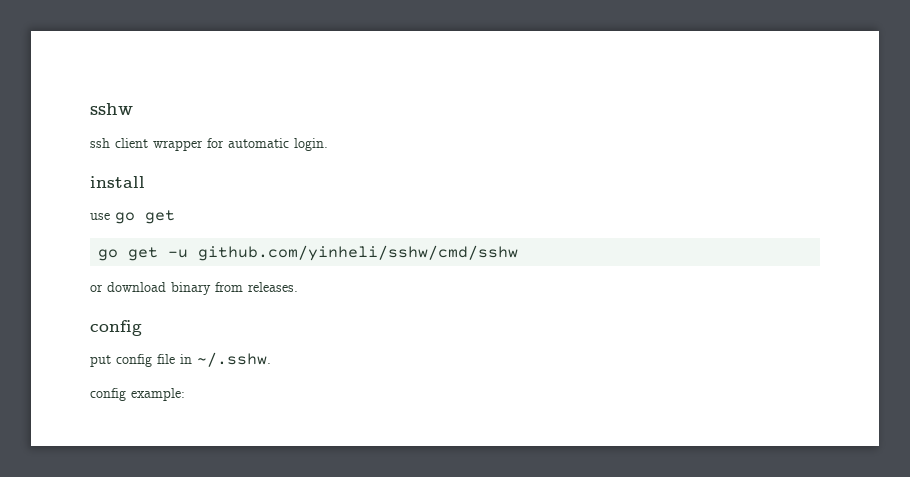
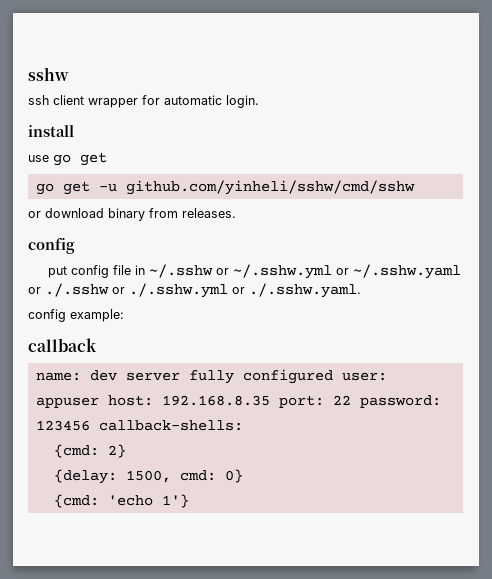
[197,352,271,367] [90,388,185,401] ~/.sshw. // config example: -> [148,264,461,279] [28,283,361,298] [28,309,124,322] [28,338,97,352] [35,369,387,384] [35,395,441,408] [35,420,243,431] [53,444,126,458] [53,469,243,484] [53,494,189,508] ~/.sshw or ~/.sshw.yml or ~/.sshw.yaml or ./.sshw or ./.sshw.yml or ./.sshw.yaml. // config example: // callback // name: dev server fully configured user: appuser host: 192.168.8.35 port: 22 password: 123456 callback-shells: // {cmd: 2} // {delay: 1500, cmd: 0} // {cmd: 'echo 1'}

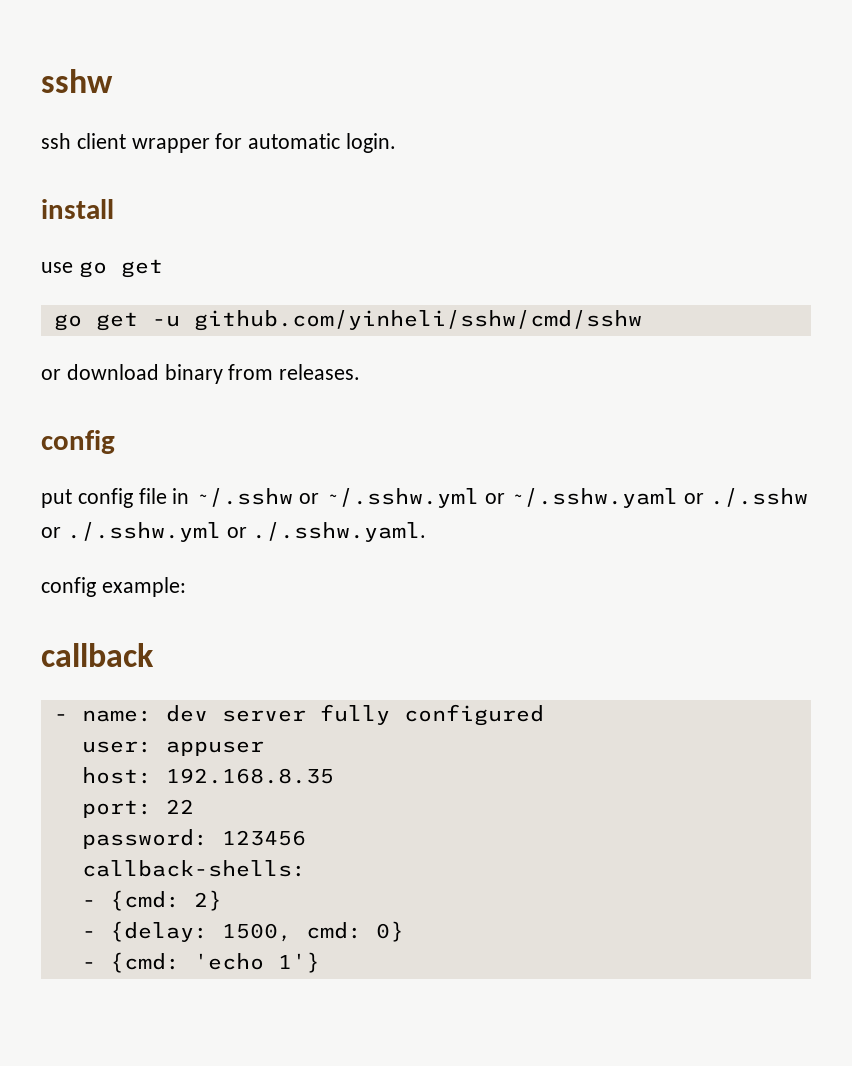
(97, 345) none -> [53,714,68,721] -
(333, 376) none -> (544, 715) //
(99, 402) none -> (264, 748) //
(270, 400) none -> (334, 776) //
(351, 400) none -> (194, 806) //
(90, 425) none -> (306, 838) //
(243, 425) none -> [81,900,96,907] -
(126, 451) none -> [81,931,96,938] -
(243, 476) none -> [81,962,96,969] -

